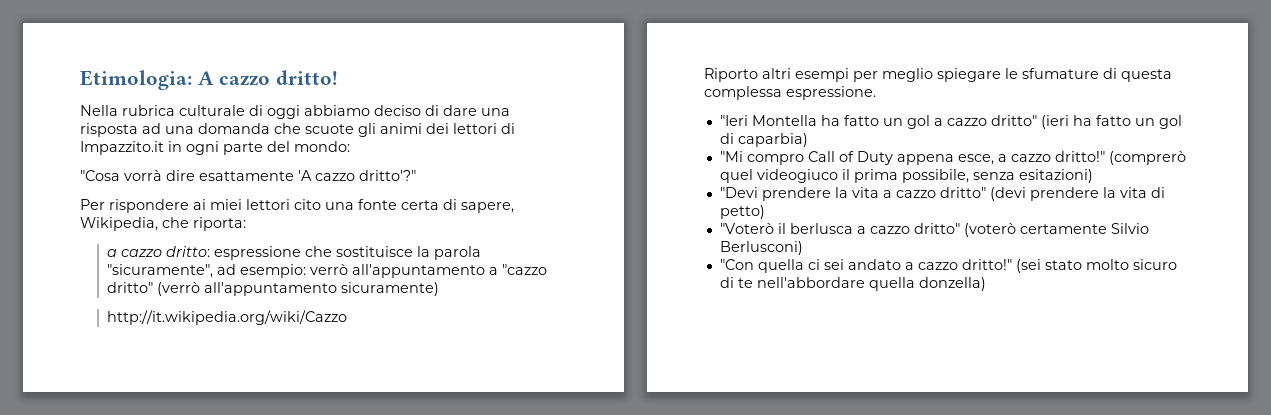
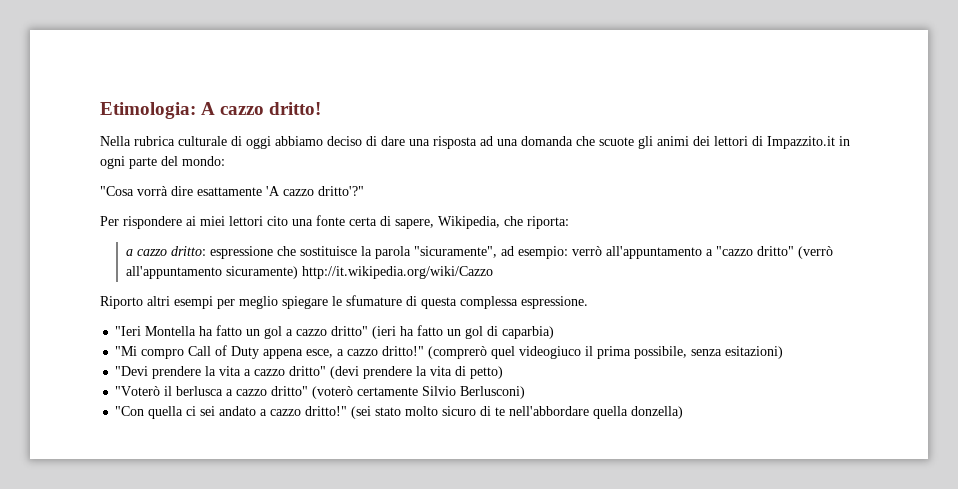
(440, 289) // -> (298, 272) none

